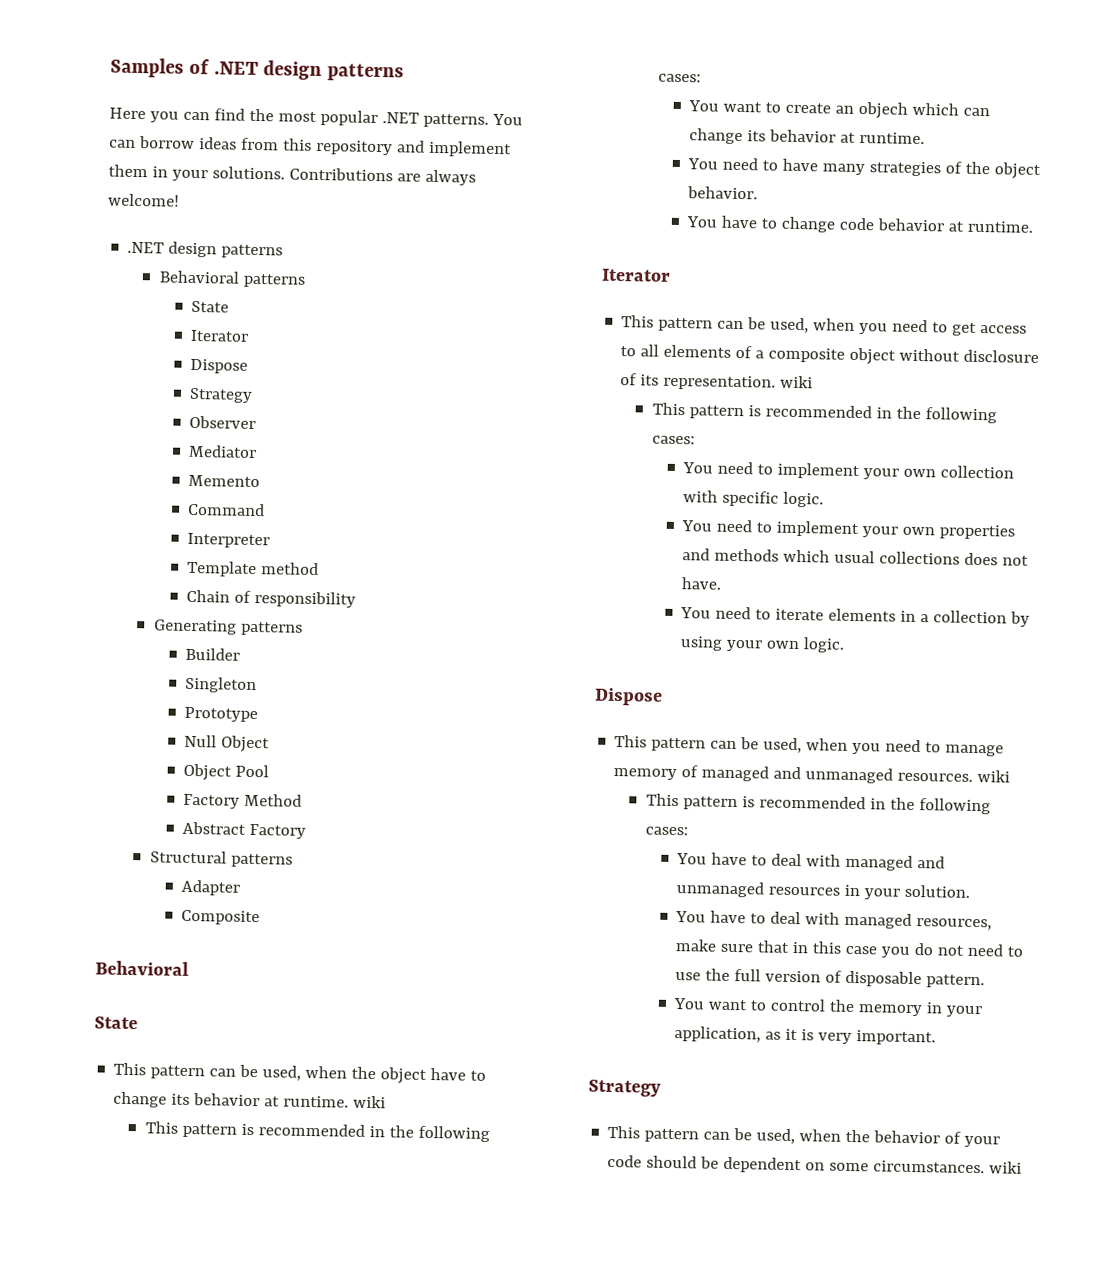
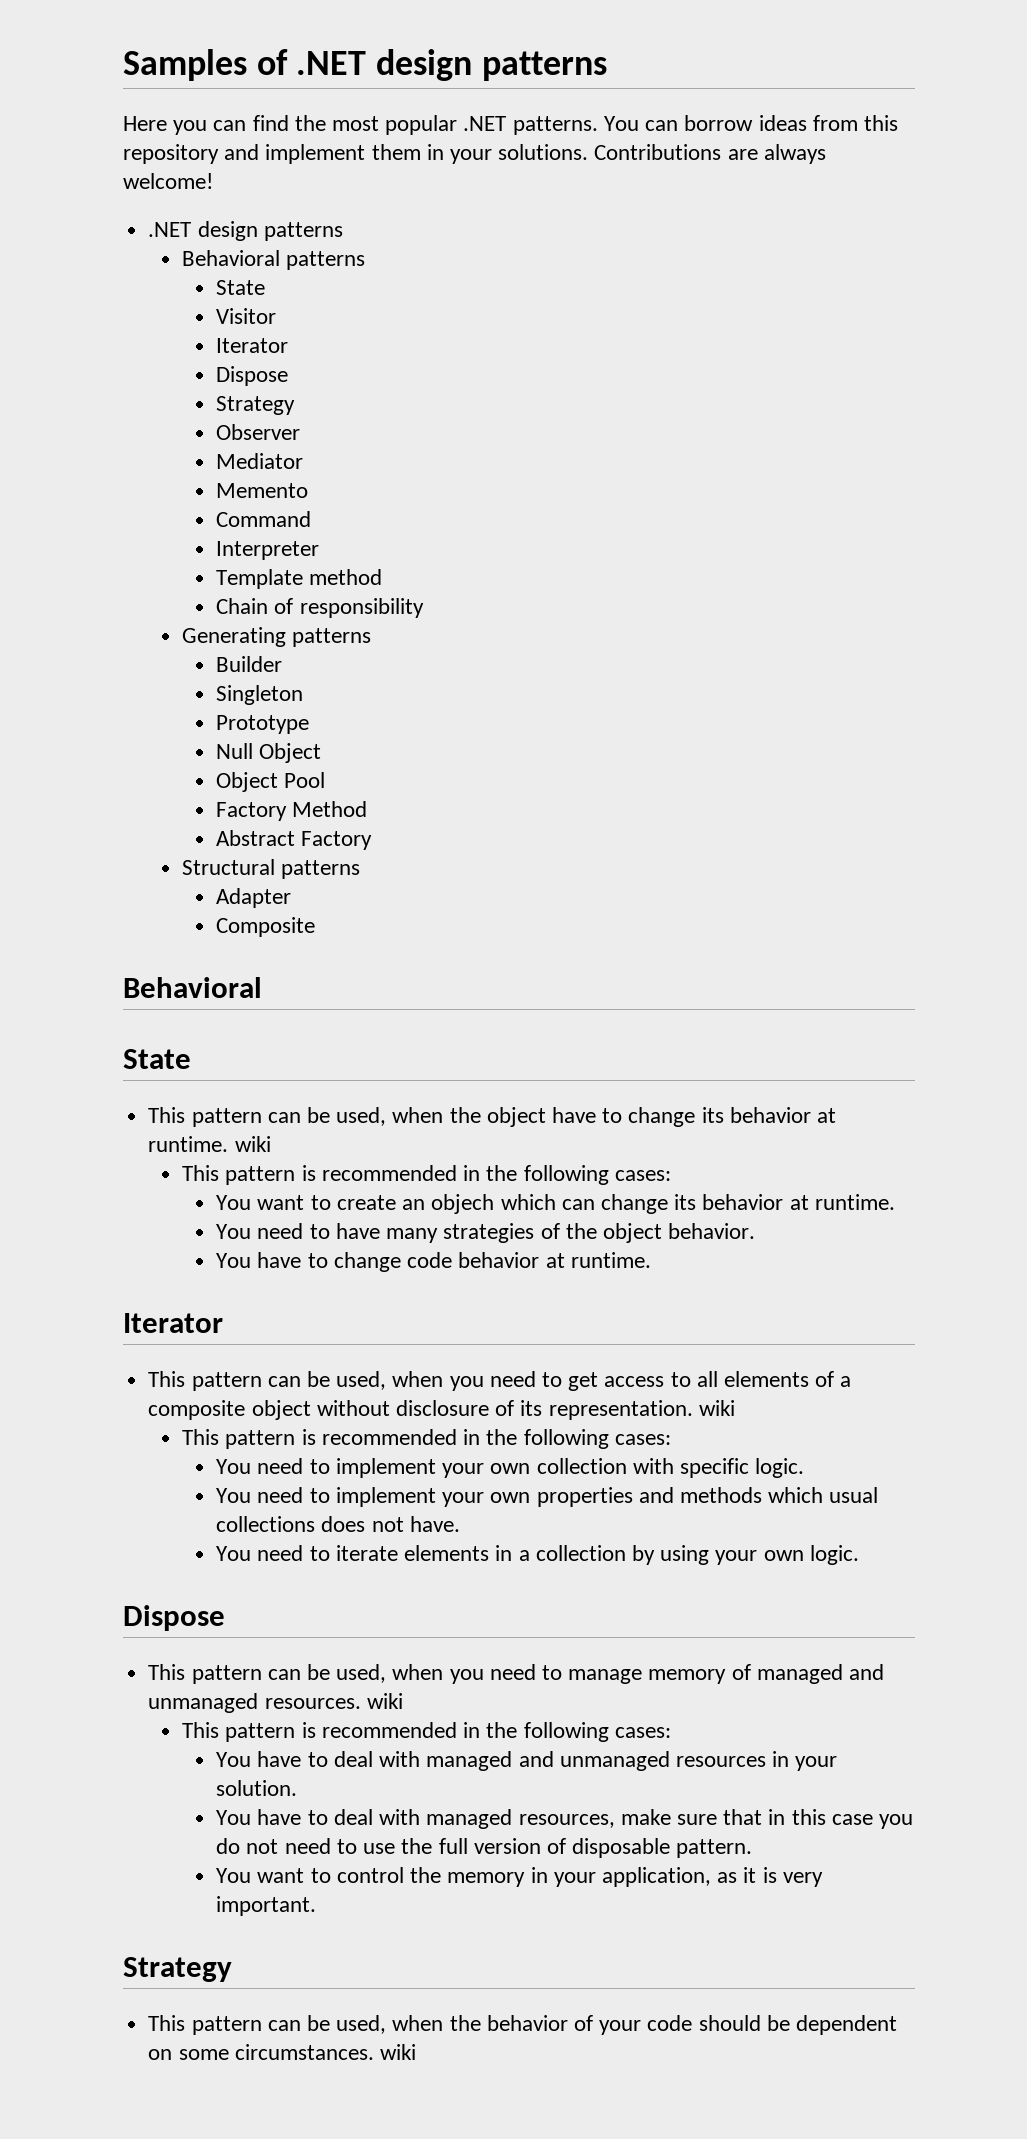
(230, 306) none -> [216,308,277,324] // Visitor

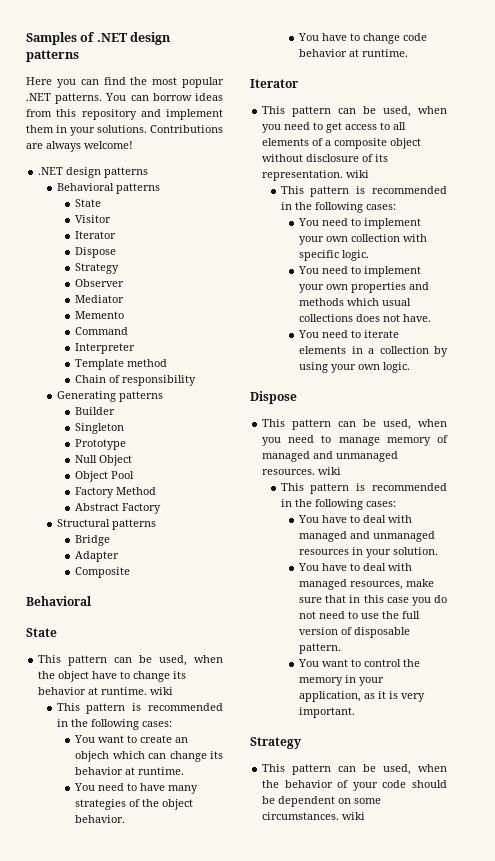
(361, 869) none -> [75,535,111,546] // Bridge

